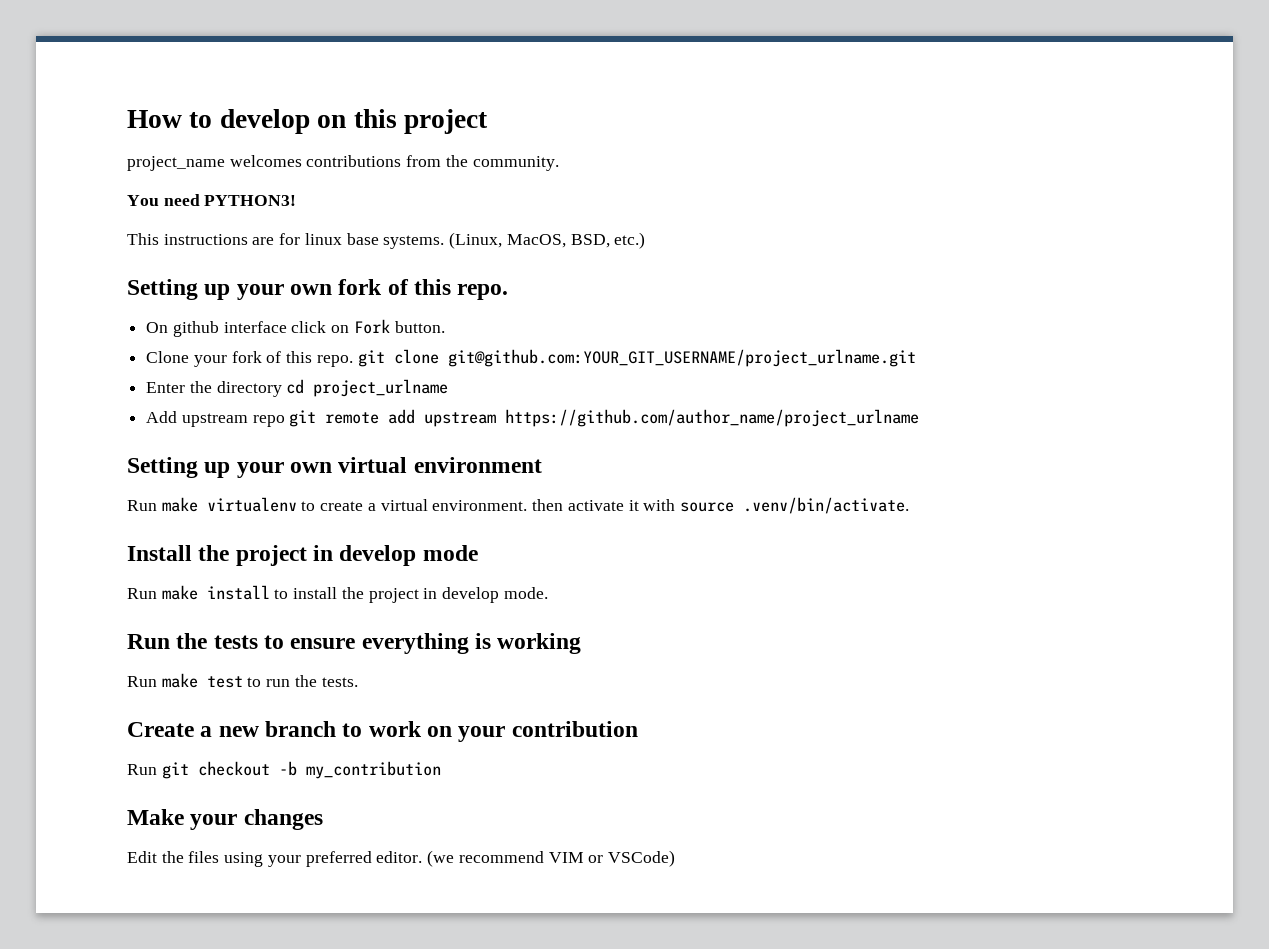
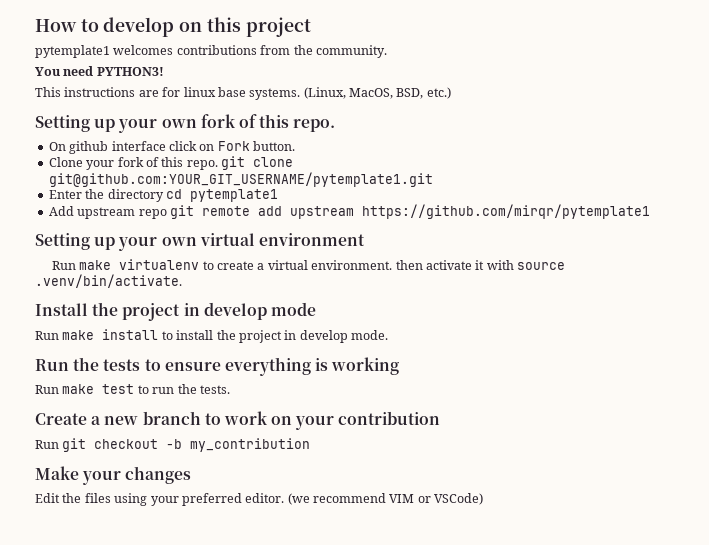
[127,156,225,171] project_name -> [35,45,110,58] pytemplate1
[447,349,916,367] git@github.com:YOUR_GIT_USERNAME/project_urlname.git -> [48,172,433,187] git@github.com:YOUR_GIT_USERNAME/pytemplate1.git
[313,379,449,397] project_urlname -> [189,189,278,202] pytemplate1
[505,409,920,427] https://github.com/author_name/project_urlname -> [361,204,650,219] https://github.com/mirqr/pytemplate1

